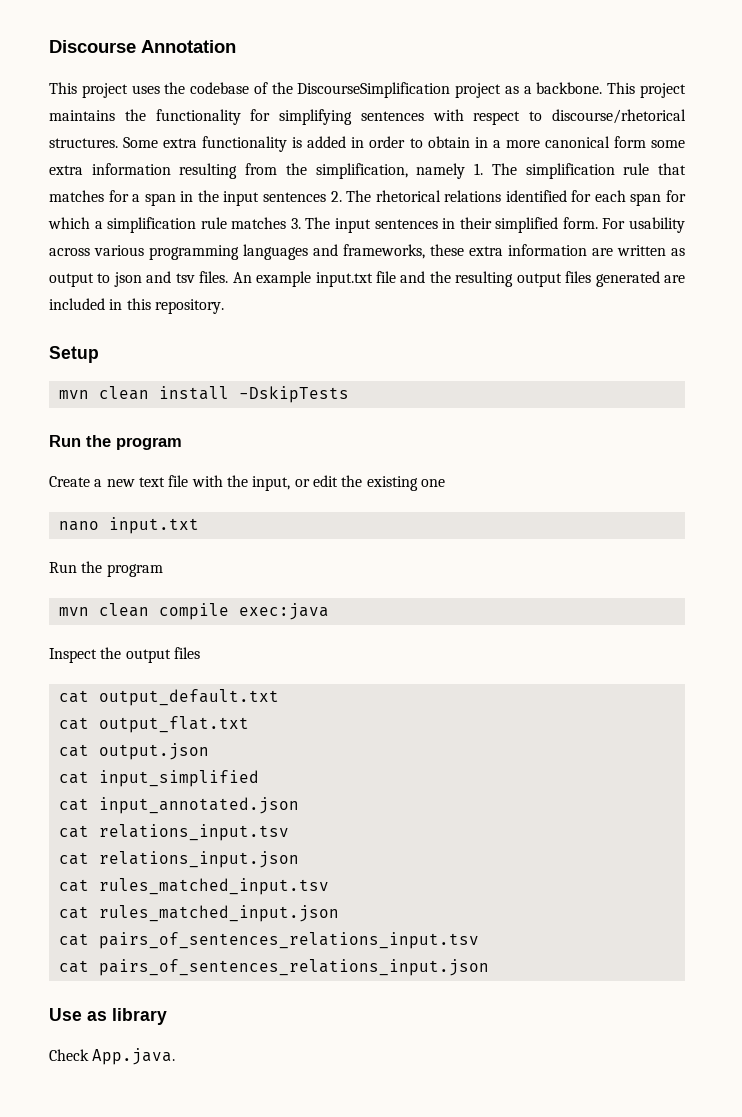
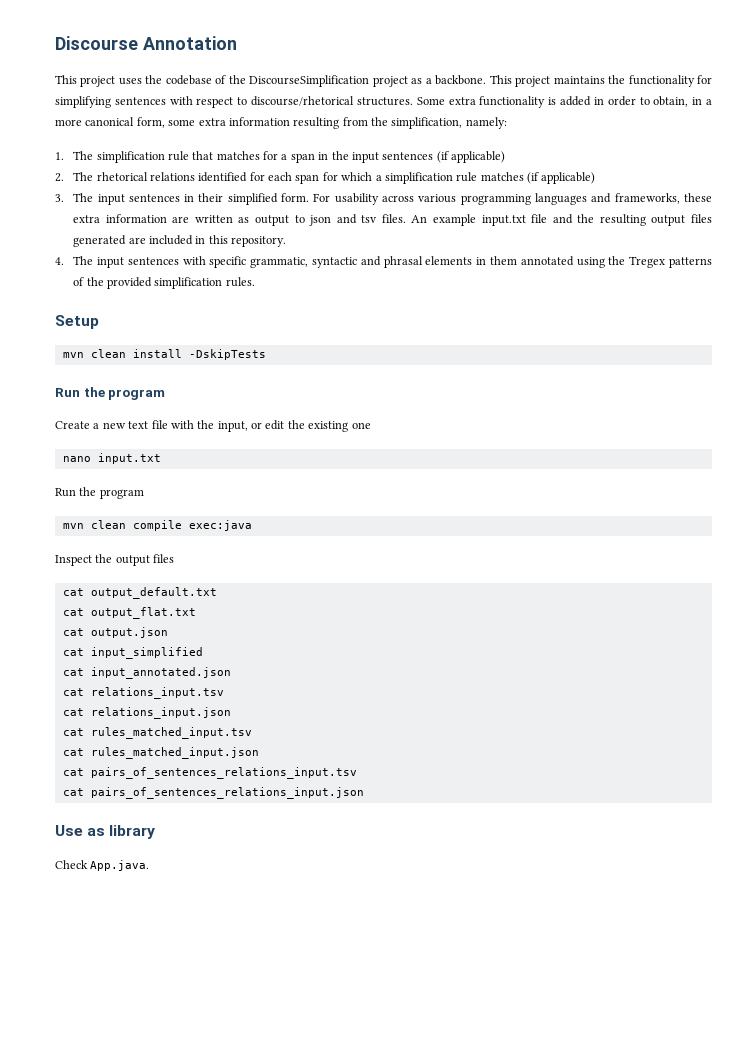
[427,136,470,148] obtain -> [653,96,689,107] obtain,
[613,136,646,148] form -> [136,117,165,128] form,
[416,163,466,179] namely -> [465,117,507,129] namely: //
(326, 197) none -> [436,151,506,163] (if applicable) //
(287, 223) none -> [527,172,596,184] (if applicable) //
(224, 306) none -> [55,256,712,268] [73,277,255,289] // 4. The input sentences with specific grammatic, syntactic and phrasal elements in them annotated using the Tregex patterns of the provided simplification rules.

